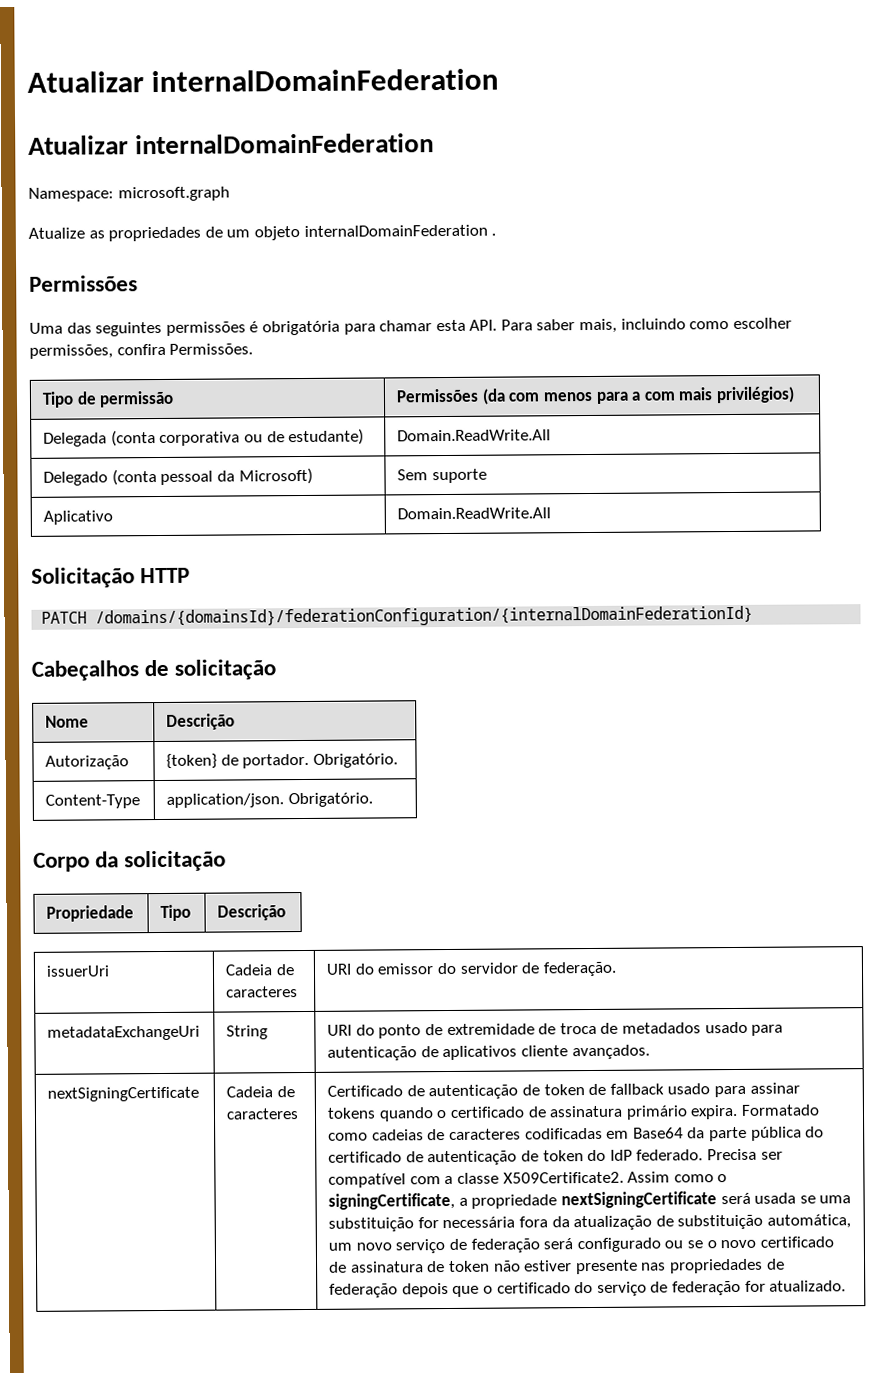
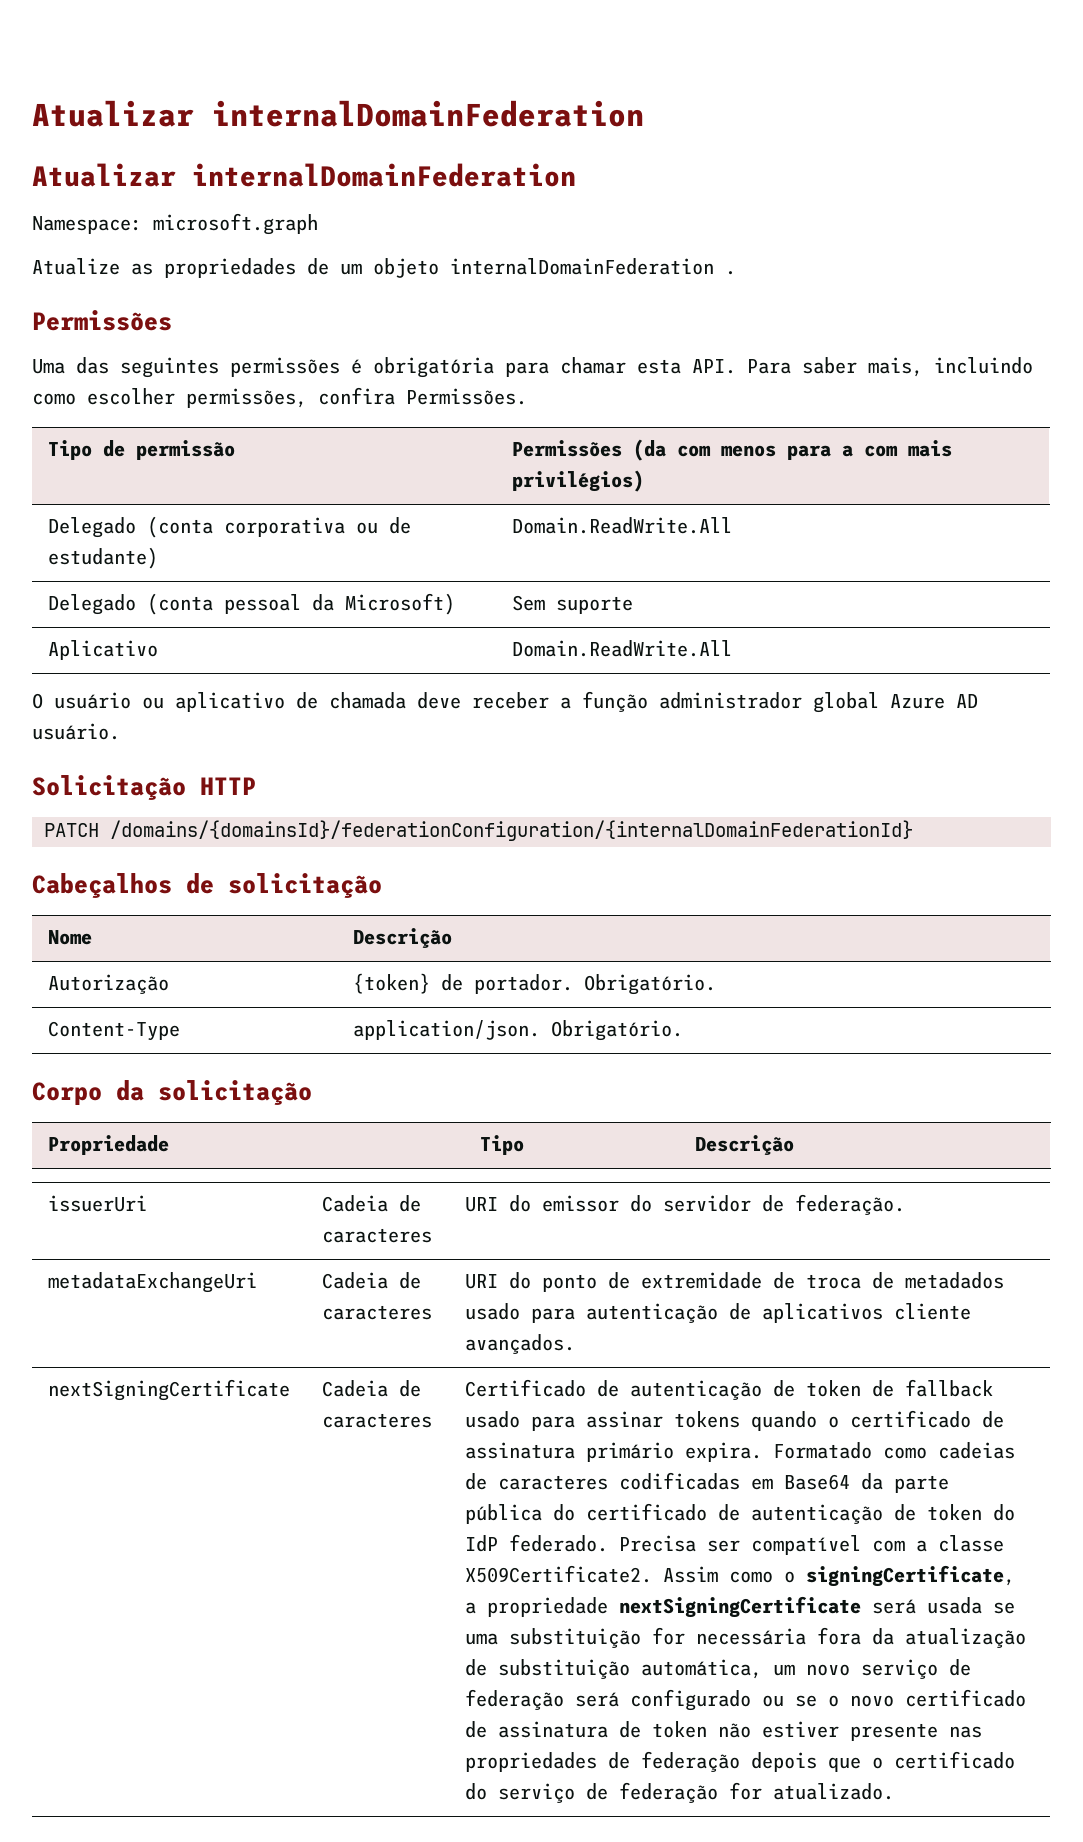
[43,432,108,447] Delegada -> [47,517,136,538] Delegado
(552, 513) none -> [32,691,978,713] [32,723,120,740] // O usuário ou aplicativo de chamada deve receber a função administrador global Azure AD usuário.
[226,1025,269,1040] String -> [321,1272,421,1289] [321,1305,432,1320] Cadeia de caracteres

